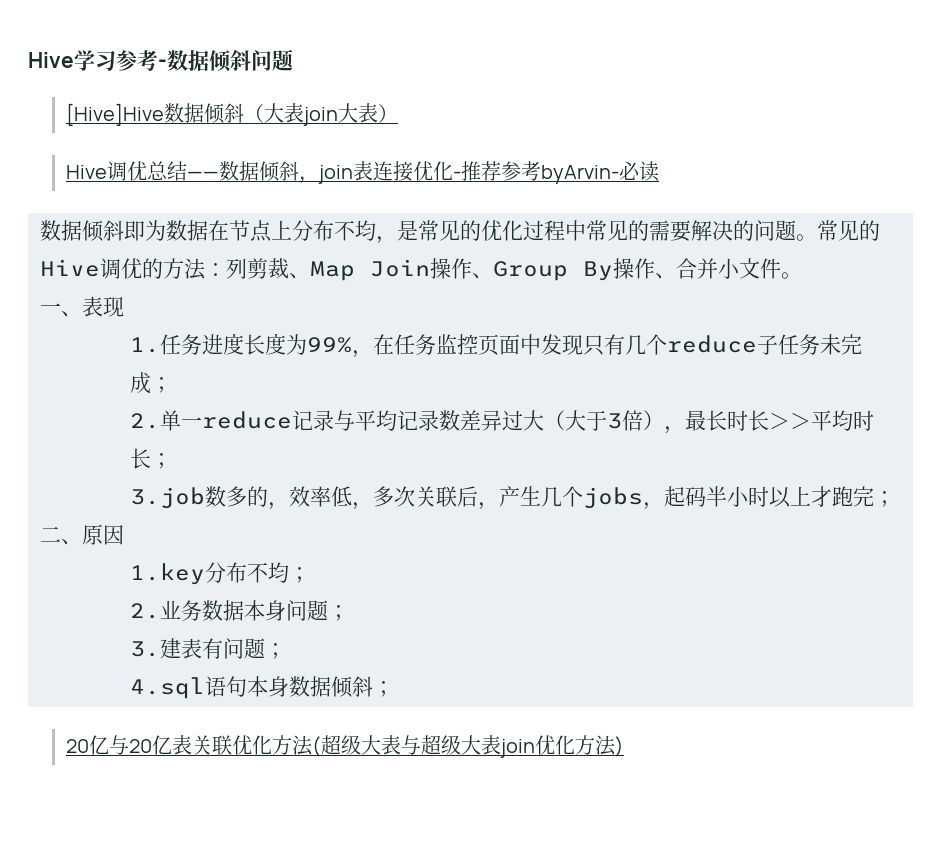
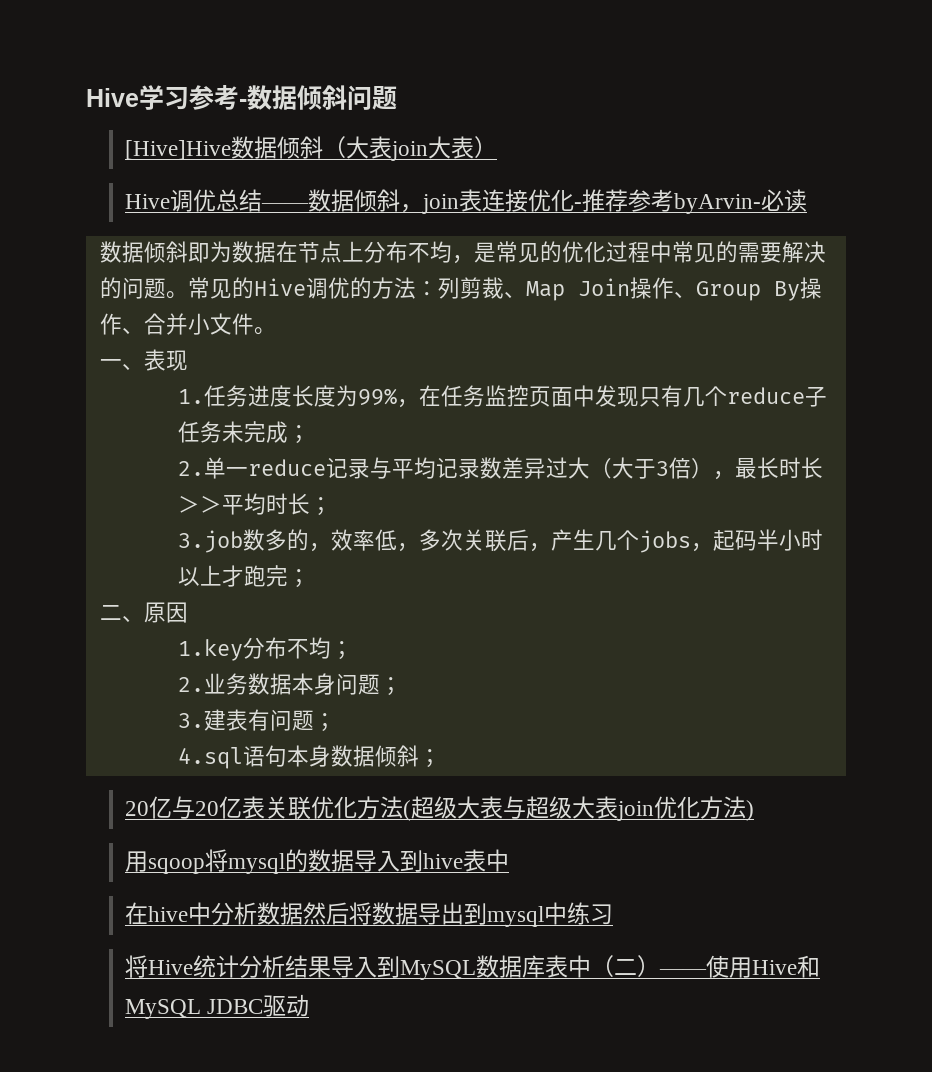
(625, 746) none -> [125,849,510,874] [125,902,614,927] [125,955,821,980] [125,994,310,1019] // 用sqoop将mysql的数据导入到hive表中 // 在hive中分析数据然后将数据导出到mysql中练习 // 将Hive统计分析结果导入到MySQL数据库表中（二）——使用Hive和MySQL JDBC驱动

